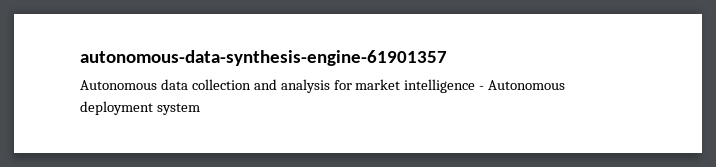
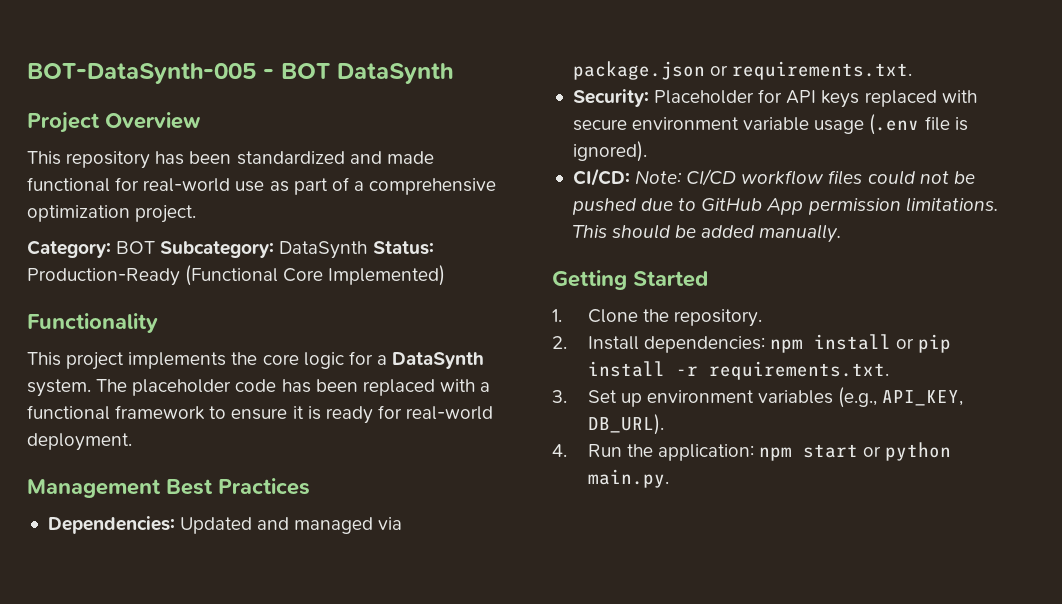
[80,50,447,66] [80,79,566,93] [80,101,200,115] autonomous-data-synthesis-engine-61901357 // Autonomous data collection and analysis for market intelligence - Autonomous deployment system -> [27,63,453,84] [27,112,201,133] [27,151,434,169] [27,177,497,195] [27,205,197,223] [27,240,434,259] [27,265,446,286] [27,313,158,333] [27,351,485,370] [27,379,491,397] [27,405,494,424] [27,433,132,451] [27,478,310,498] [47,516,403,534] [572,61,913,80] [572,89,977,108] [572,114,968,135] [572,141,647,162] [572,168,975,186] [571,197,998,215] [572,224,842,243] [552,270,708,290] [552,309,763,327] [552,334,952,353] [587,361,889,380] [552,387,964,408] [587,414,664,435] [552,442,952,461] [587,469,669,488] BOT-DataSynth-005 - BOT DataSynth // Project Overview // This repository has been standardized and made functional for real-world use as part of a comprehensive optimization project. // Category: BOT Subcategory: DataSynth Status: Production-Ready (Functional Core Implemented) // Functionality // This project implements the core logic for a DataSynth system. The placeholder code has been replaced with a functional framework to ensure it is ready for real-world deployment. // Management Best Practices // Dependencies: Updated and managed via package.json or requirements.txt. // Security: Placeholder for API keys replaced with secure environment variable usage (.env file is ignored). // CI/CD: Note: CI/CD workflow files could not be pushed due to GitHub App permission limitations. This should be added manually. // Getting Started // 1. Clone the repository. // 2. Install dependencies: npm install or pip install -r requirements.txt. // 3. Set up environment variables (e.g., API_KEY, DB_URL). // 4. Run the application: npm start or python main.py.

